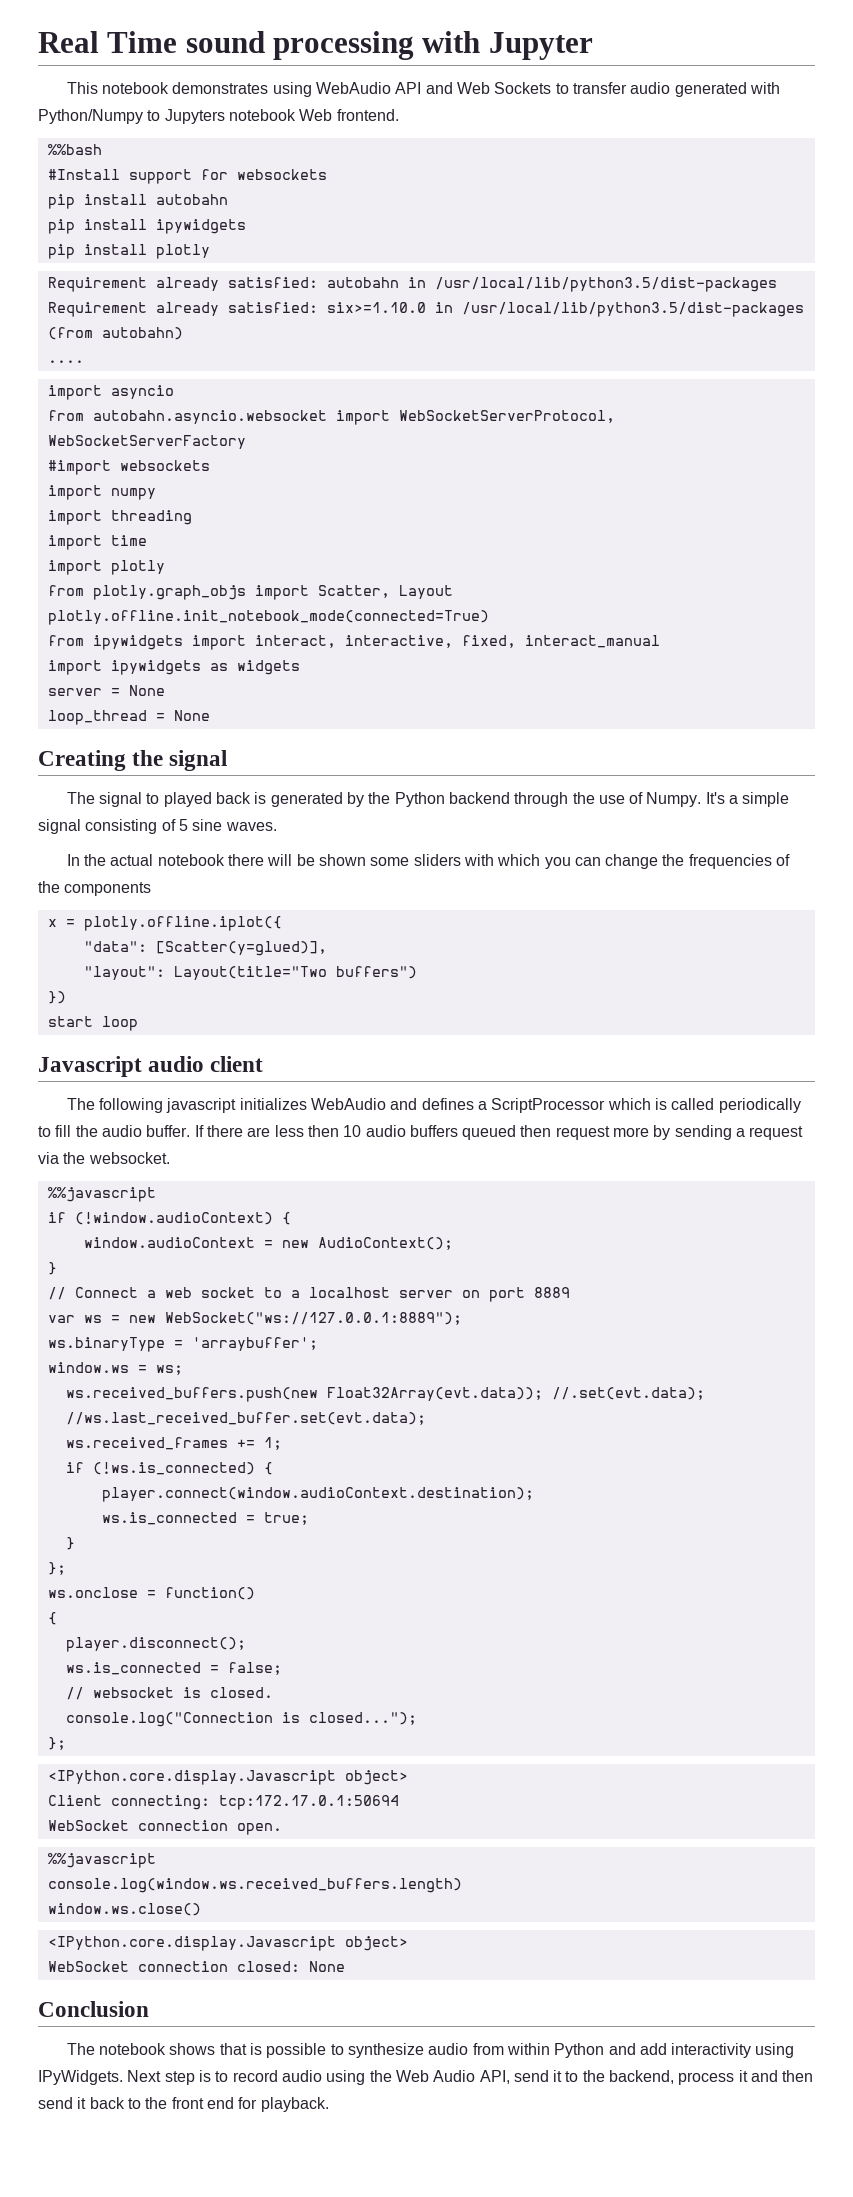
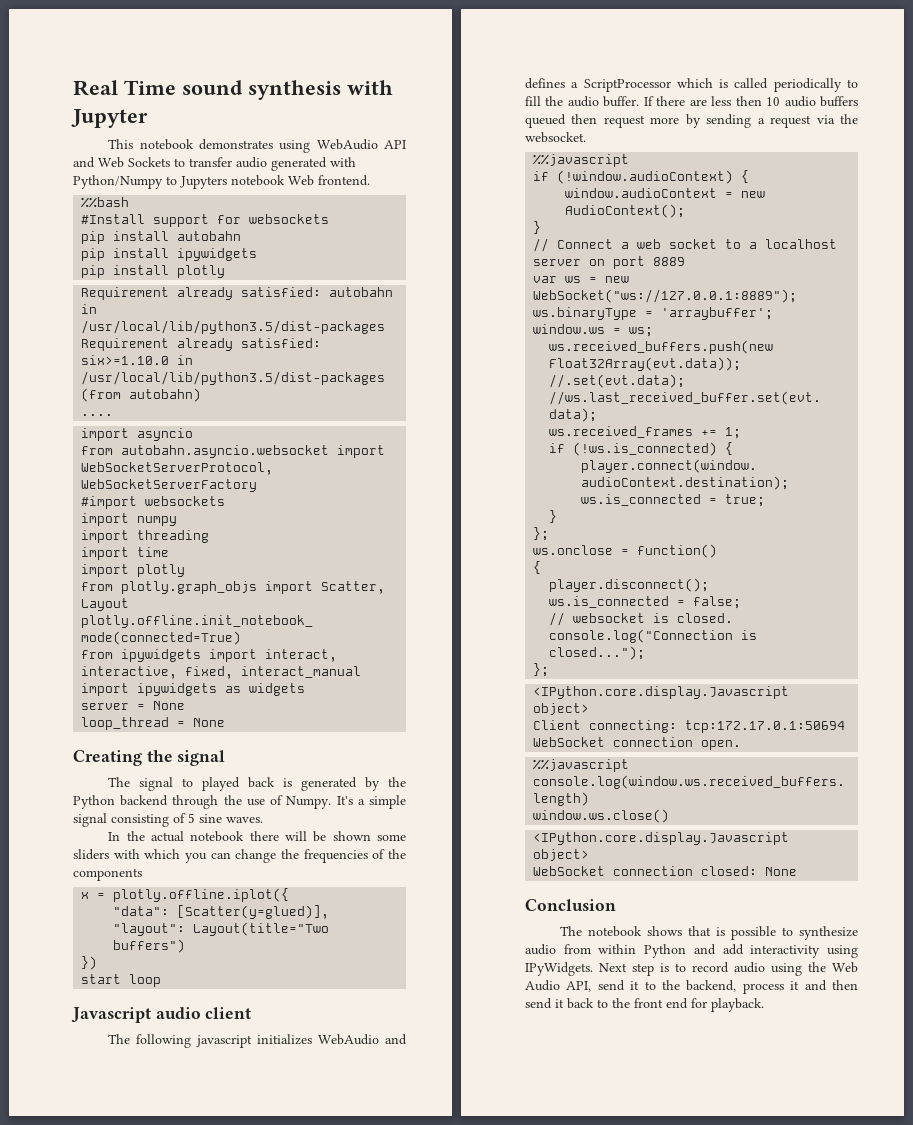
[273,31,415,60] processing -> [248,80,341,100] synthesis

